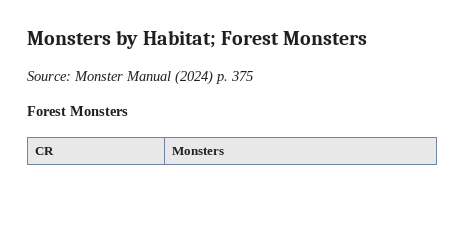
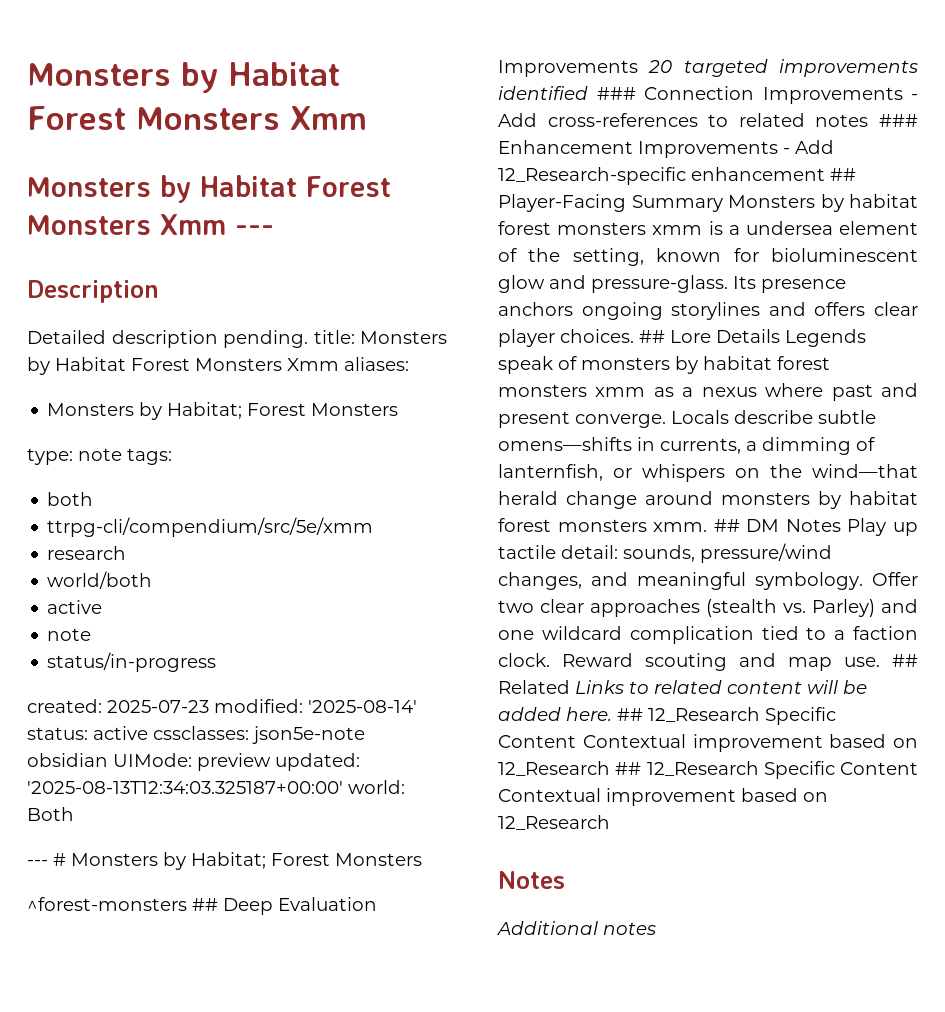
[27,30,368,49] [27,70,253,85] [27,106,128,116] [35,147,55,155] [172,147,225,155] Monsters by Habitat; Forest Monsters // Source: Monster Manual (2024) p. 375 // Forest Monsters // CR | Monsters -> [27,62,340,93] [27,106,367,130] [27,175,391,203] [27,214,274,235] [27,280,159,303] [27,330,447,348] [27,357,409,375] [47,402,399,420] [27,448,172,465] [47,492,94,506] [47,517,374,537] [47,546,127,560] [47,571,153,589] [47,600,103,614] [47,628,92,641] [47,652,217,672] [27,699,417,713] [27,726,365,744] [27,753,360,771] [27,780,405,794] [27,807,74,821] [27,852,422,870] [27,897,377,915] [498,59,918,77] [498,86,918,104] [498,113,918,127] [498,140,834,158] [498,167,856,185] [498,194,918,212] [498,221,918,235] [498,248,918,266] [498,275,846,293] [498,302,918,320] [498,329,866,347] [498,356,830,374] [498,383,918,401] [498,410,876,428] [498,437,875,455] [498,464,918,482] [498,491,918,509] [498,518,918,536] [498,543,832,563] [498,572,918,590] [498,599,918,617] [498,626,918,644] [498,653,918,671] [498,680,867,694] [498,707,836,725] [498,734,918,752] [498,761,918,779] [498,788,828,806] [498,815,610,830] [498,871,565,889] [497,921,656,935] Monsters by Habitat Forest Monsters Xmm // Monsters by Habitat Forest Monsters Xmm --- // Description // Detailed description pending. title: Monsters by Habitat Forest Monsters Xmm aliases: // Monsters by Habitat; Forest Monsters // type: note tags: // both // ttrpg-cli/compendium/src/5e/xmm // research // world/both // active // note // status/in-progress // created: 2025-07-23 modified: '2025-08-14' status: active cssclasses: json5e-note obsidian UIMode: preview updated: '2025-08-13T12:34:03.325187+00:00' world: Both // --- # Monsters by Habitat; Forest Monsters // ^forest-monsters ## Deep Evaluation Improvements 20 targeted improvements identified ### Connection Improvements - Add cross-references to related notes ### Enhancement Improvements - Add 12_Research-specific enhancement ## Player-Facing Summary Monsters by habitat forest monsters xmm is a undersea element of the setting, known for bioluminescent glow and pressure-glass. Its presence anchors ongoing storylines and offers clear player choices. ## Lore Details Legends speak of monsters by habitat forest monsters xmm as a nexus where past and present converge. Locals describe subtle omens—shifts in currents, a dimming of lanternfish, or whispers on the wind—that herald change around monsters by habitat forest monsters xmm. ## DM Notes Play up tactile detail: sounds, pressure/wind changes, and meaningful symbology. Offer two clear approaches (stealth vs. Parley) and one wildcard complication tied to a faction clock. Reward scouting and map use. ## Related Links to related content will be added here. ## 12_Research Specific Content Contextual improvement based on 12_Research ## 12_Research Specific Content Contextual improvement based on 12_Research // Notes // Additional notes

